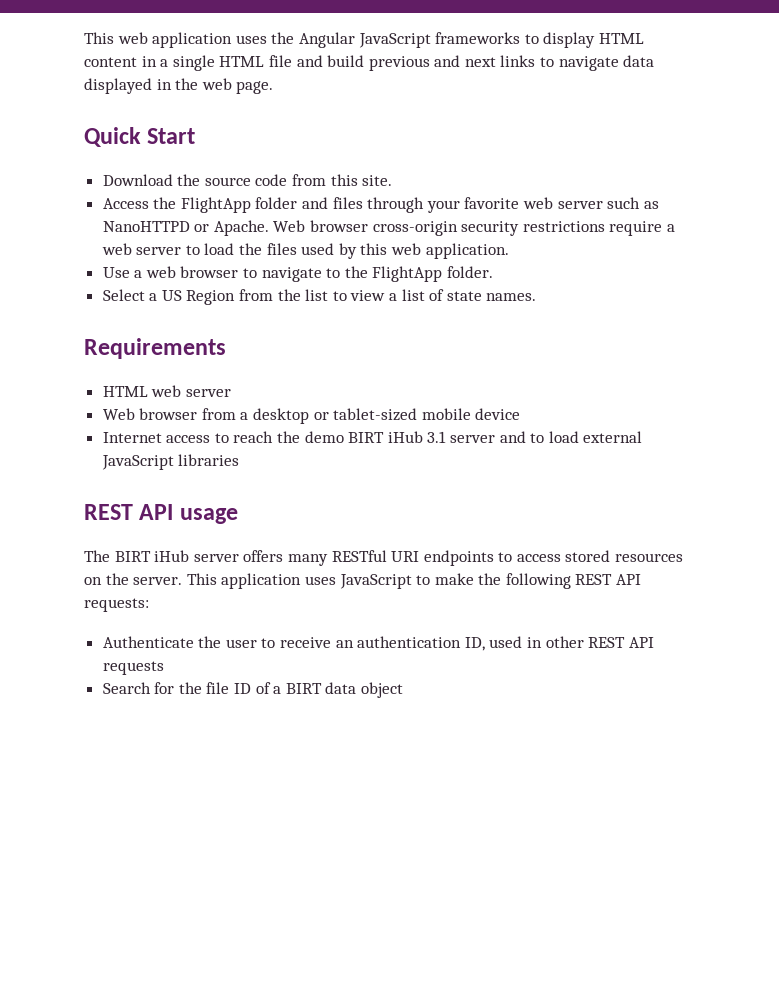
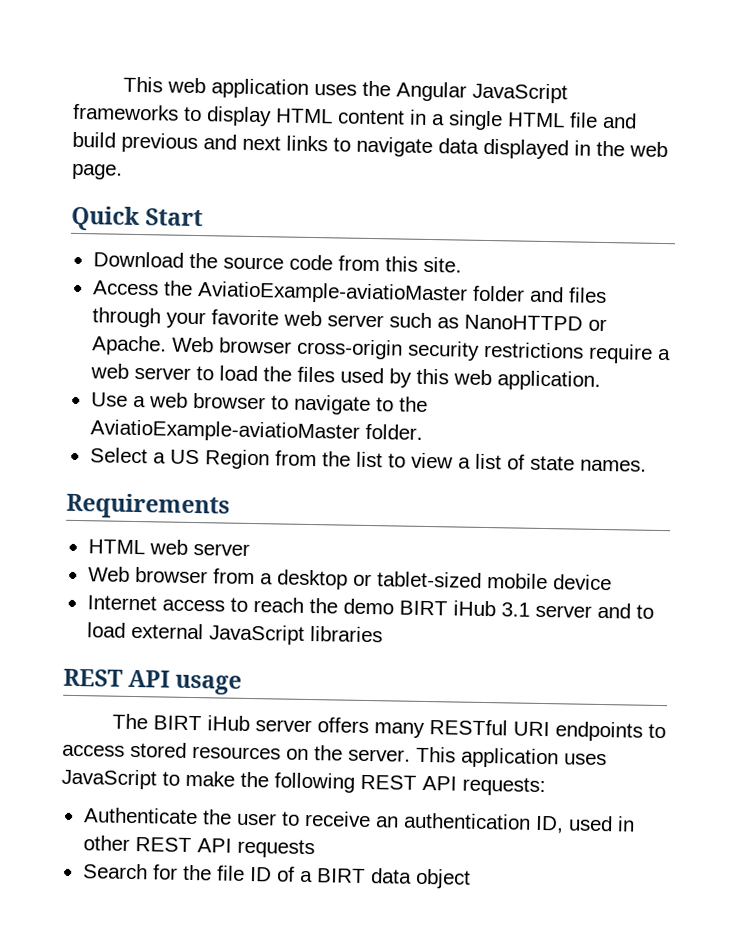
[180,197,251,213] FlightApp -> [196,281,468,305] AviatioExample-aviatioMaster
[372,266,443,282] FlightApp -> [89,419,360,443] AviatioExample-aviatioMaster

